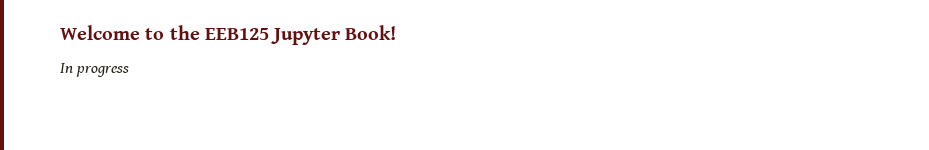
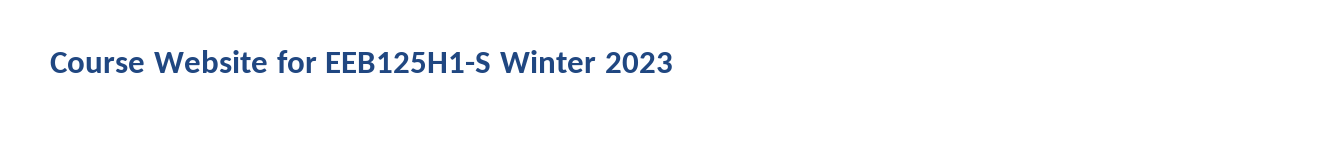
[60,25,397,45] [60,63,130,77] Welcome to the EEB125 Jupyter Book! // In progress -> [50,50,673,73] Course Website for EEB125H1-S Winter 2023

